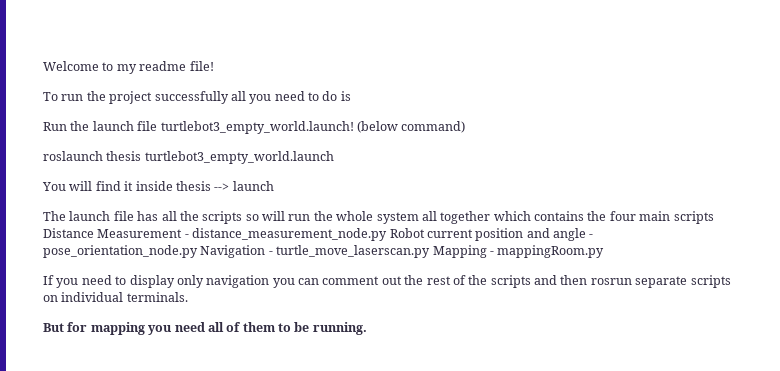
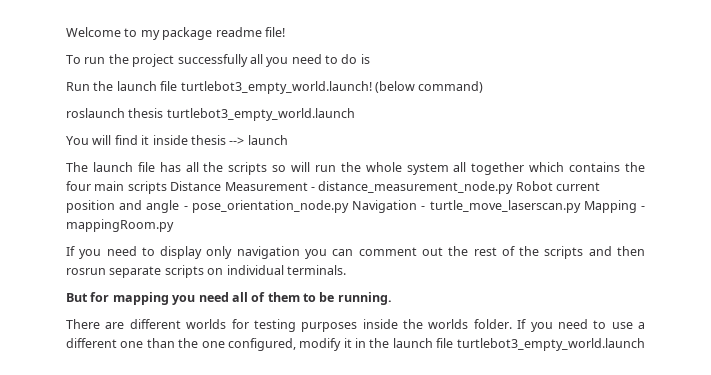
(137, 69) none -> [162,27,213,40] package
(367, 328) none -> [66,319,645,332] [66,338,645,351] // There are different worlds for testing purposes inside the worlds folder. If you need to use a different one than the one configured, modify it in the launch file turtlebot3_empty_world.launch

